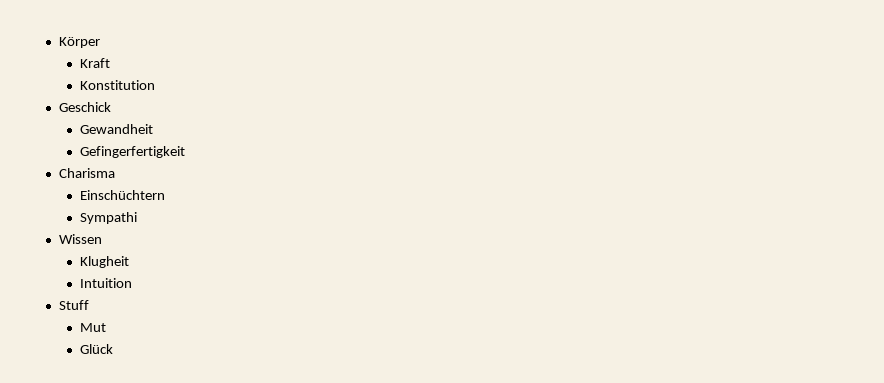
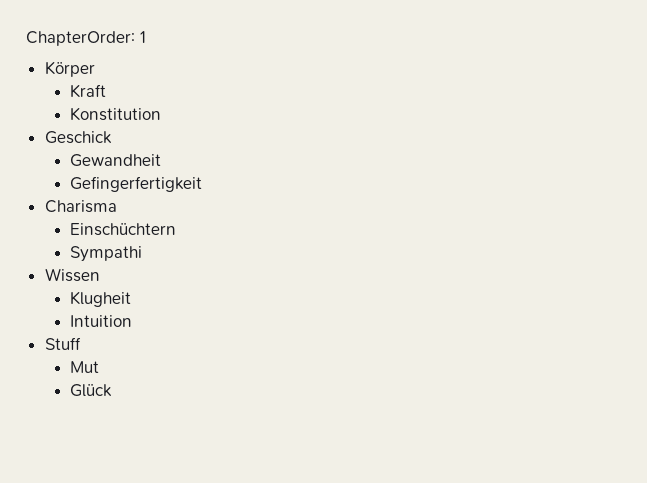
(58, 42) none -> [26,31,146,46] ChapterOrder: 1 //

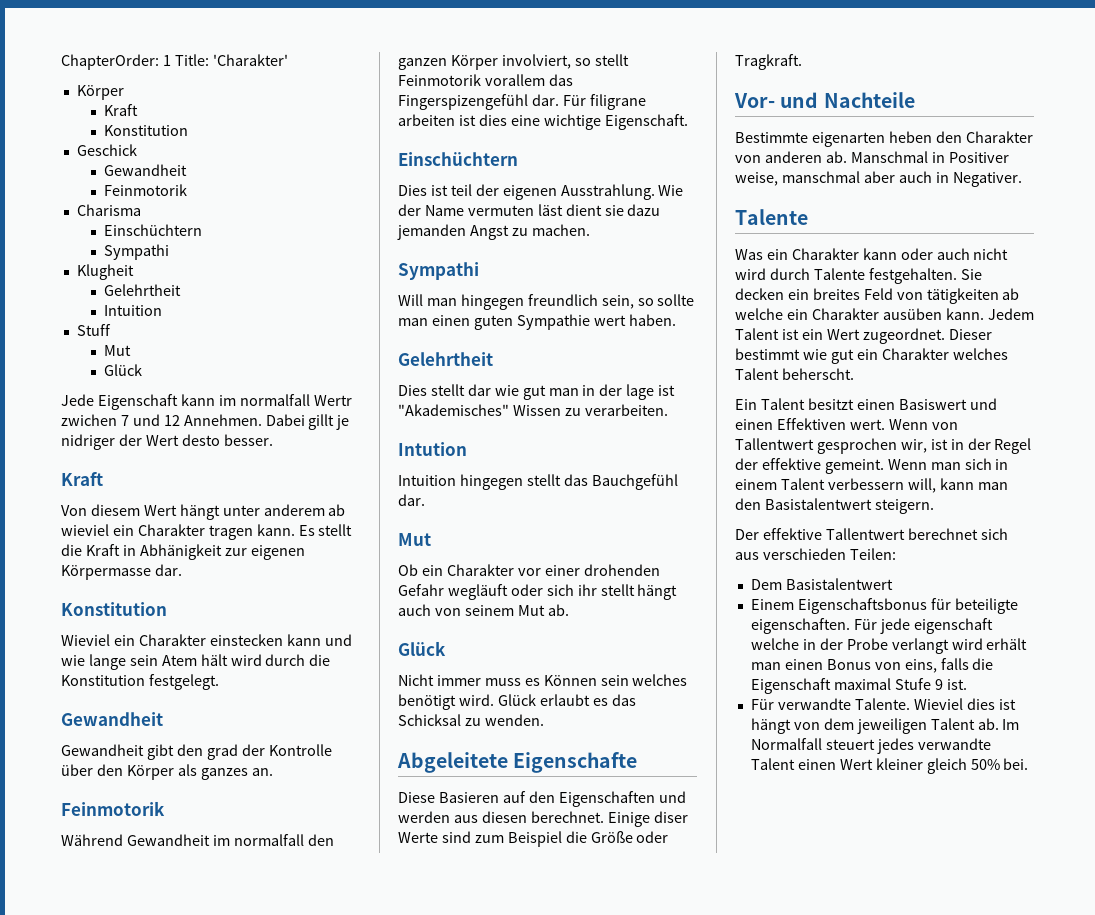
(146, 37) none -> [174,54,288,66] Title: 'Charakter'
[70,176,203,192] Gefingerfertigkeit -> [104,184,188,196] Feinmotorik
[44,268,100,282] [70,291,132,307] Wissen // Klugheit -> [76,264,134,280] [104,284,182,296] Klugheit // Gelehrtheit
(113, 390) none -> [61,394,352,410] [61,414,350,430] [61,434,273,450] [61,472,103,486] [61,504,346,520] [61,524,353,540] [61,544,305,560] [61,564,182,580] [61,602,167,616] [61,634,352,646] [61,654,331,670] [61,674,219,690] [61,712,163,726] [61,744,332,760] [61,764,273,780] [61,801,165,816] [61,834,334,846] [398,54,629,70] [398,74,573,86] [398,94,646,110] [398,114,688,130] [398,152,518,166] [398,184,684,200] [398,204,661,216] [397,224,590,240] [398,262,479,280] [398,294,695,310] [398,314,676,330] [398,352,493,366] [398,384,676,400] [398,404,668,416] [398,442,467,456] [398,474,678,490] [398,494,425,506] [398,533,431,546] [398,564,660,576] [398,584,678,600] [398,604,569,616] [398,641,446,656] [398,674,688,686] [398,694,636,710] [398,714,544,726] [397,752,638,773] [398,791,686,807] [398,811,688,827] [398,831,669,847] [735,54,802,70] [734,92,915,108] [735,131,1033,147] [735,151,1009,163] [735,171,1022,187] [735,209,808,225] [735,248,1009,260] [735,268,982,284] [735,288,1020,304] [735,308,1034,320] [735,328,992,344] [735,348,1008,364] [735,368,854,380] [735,398,997,410] [735,418,958,430] [735,438,1032,454] [735,458,1009,474] [735,478,1008,493] [735,498,934,514] [735,528,1008,540] [735,548,896,560] [750,578,893,590] [750,598,1018,614] [750,618,993,634] [750,638,1028,654] [750,658,994,673] [750,678,967,694] [750,698,1016,710] [750,718,1020,734] [750,738,991,754] [750,758,1029,774] // Jede Eigenschaft kann im normalfall Wertr zwichen 7 und 12 Annehmen. Dabei gillt je nidriger der Wert desto besser. // Kraft // Von diesem Wert hängt unter anderem ab wieviel ein Charakter tragen kann. Es stellt die Kraft in Abhänigkeit zur eigenen Körpermasse dar. // Konstitution // Wieviel ein Charakter einstecken kann und wie lange sein Atem hält wird durch die Konstitution festgelegt. // Gewandheit // Gewandheit gibt den grad der Kontrolle über den Körper als ganzes an. // Feinmotorik // Während Gewandheit im normalfall den ganzen Körper involviert, so stellt Feinmotorik vorallem das Fingerspizengefühl dar. Für filigrane arbeiten ist dies eine wichtige Eigenschaft. // Einschüchtern // Dies ist teil der eigenen Ausstrahlung. Wie der Name vermuten läst dient sie dazu jemanden Angst zu machen. // Sympathi // Will man hingegen freundlich sein, so sollte man einen guten Sympathie wert haben. // Gelehrtheit // Dies stellt dar wie gut man in der lage ist "Akademisches" Wissen zu verarbeiten. // Intution // Intuition hingegen stellt das Bauchgefühl dar. // Mut // Ob ein Charakter vor einer drohenden Gefahr wegläuft oder sich ihr stellt hängt auch von seinem Mut ab. // Glück // Nicht immer muss es Können sein welches benötigt wird. Glück erlaubt es das Schicksal zu wenden. // Abgeleitete Eigenschafte // Diese Basieren auf den Eigenschaften und werden aus diesen berechnet. Einige diser Werte sind zum Beispiel die Größe oder Tragkraft. // Vor- und Nachteile // Bestimmte eigenarten heben den Charakter von anderen ab. Manschmal in Positiver weise, manschmal aber auch in Negativer. // Talente // Was ein Charakter kann oder auch nicht wird durch Talente festgehalten. Sie decken ein breites Feld von tätigkeiten ab welche ein Charakter ausüben kann. Jedem Talent ist ein Wert zugeordnet. Dieser bestimmt wie gut ein Charakter welches Talent beherscht. // Ein Talent besitzt einen Basiswert und einen Effektiven wert. Wenn von Tallentwert gesprochen wir, ist in der Regel der effektive gemeint. Wenn man sich in einem Talent verbessern will, kann man den Basistalentwert steigern. // Der effektive Tallentwert berechnet sich aus verschieden Teilen: // Dem Basistalentwert // Einem Eigenschaftsbonus für beteiligte eigenschaften. Für jede eigenschaft welche in der Probe verlangt wird erhält man einen Bonus von eins, falls die Eigenschaft maximal Stufe 9 ist. // Für verwandte Talente. Wieviel dies ist hängt von dem jeweiligen Talent ab. Im Normalfall steuert jedes verwandte Talent einen Wert kleiner gleich 50% bei.

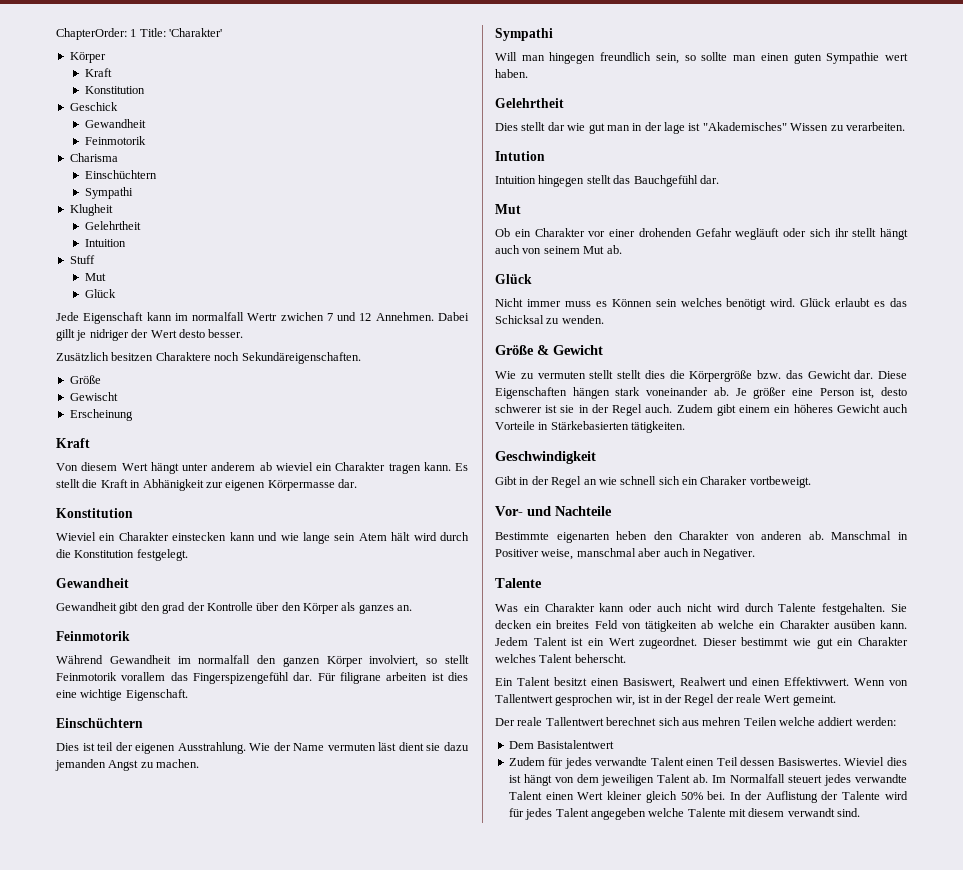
(273, 440) none -> [56,352,361,364] [69,375,101,384] [69,392,118,401] [69,409,133,421] // Zusätzlich besitzen Charaktere noch Sekundäreigenschaften. // Größe // Gewischt // Erscheinung
[397,752,638,773] [398,791,686,807] [398,811,688,827] [398,831,669,847] [735,54,802,70] Abgeleitete Eigenschafte // Diese Basieren auf den Eigenschaften und werden aus diesen berechnet. Einige diser Werte sind zum Beispiel die Größe oder Tragkraft. -> [495,345,603,355] [495,370,907,382] [495,387,907,399] [495,404,908,416] [495,421,686,433] [495,451,596,464] [495,476,811,488] Größe & Gewicht // Wie zu vermuten stellt stellt dies die Körpergröße bzw. das Gewicht dar. Diese Eigenschaften hängen stark voneinander ab. Je größer eine Person ist, desto schwerer ist sie in der Regel auch. Zudem gibt einem ein höheres Gewicht auch Vorteile in Stärkebasierten tätigkeiten. // Geschwindigkeit // Gibt in der Regel an wie schnell sich ein Charaker vortbeweigt.
[898,398,997,410] [735,418,885,430] Basiswert und einen Effektiven wert. -> [622,677,850,689] Basiswert, Realwert und einen Effektivwert.
[761,458,821,470] effektive -> [736,694,791,703] reale Wert
[887,458,1009,470] [735,478,1008,493] [735,498,934,514] Wenn man sich in einem Talent verbessern will, kann man den Basistalentwert steigern. -> (836, 700) none
[762,528,822,540] effektive -> [517,717,543,726] reale
[762,548,896,560] [750,578,893,590] [750,598,1018,614] [750,618,993,634] [750,638,1028,654] [750,658,994,673] [750,678,967,694] [750,698,910,710] verschieden Teilen: // Dem Basistalentwert // Einem Eigenschaftsbonus für beteiligte eigenschaften. Für jede eigenschaft welche in der Probe verlangt wird erhält man einen Bonus von eins, falls die Eigenschaft maximal Stufe 9 ist. // Für verwandte Talente. -> [702,717,896,726] [508,740,615,749] [508,757,841,769] mehren Teilen welche addiert werden: // Dem Basistalentwert // Zudem für jedes verwandte Talent einen Teil dessen Basiswertes.
(1029, 764) none -> [730,791,908,803] [508,808,861,820] In der Auflistung der Talente wird für jedes Talent angegeben welche Talente mit diesem verwandt sind.

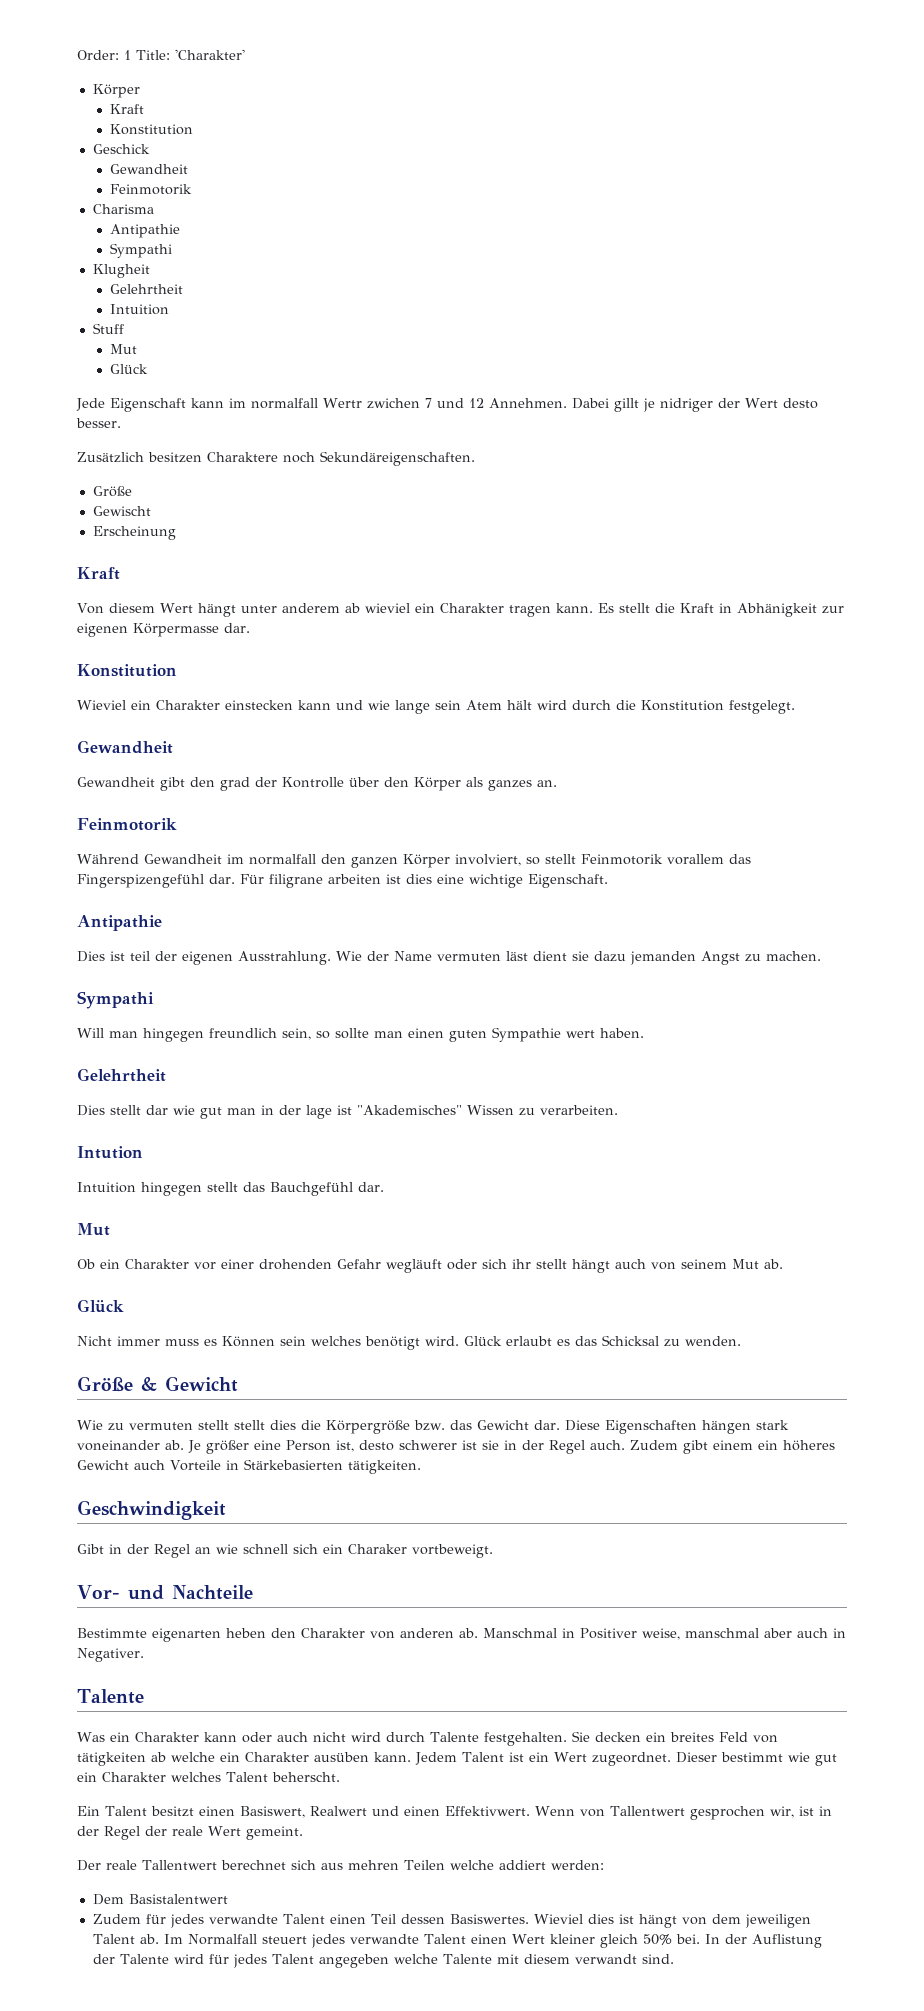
[56,28,127,40] ChapterOrder: -> [77,50,119,60] Order:
[84,170,157,179] Einschüchtern -> [110,224,181,238] Antipathie
[56,718,143,728] Einschüchtern -> [77,915,162,931] Antipathie

